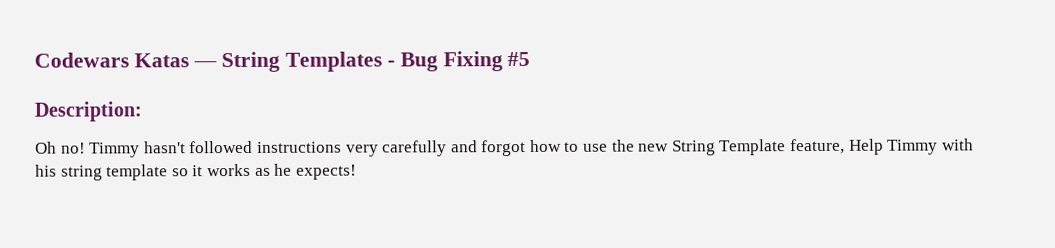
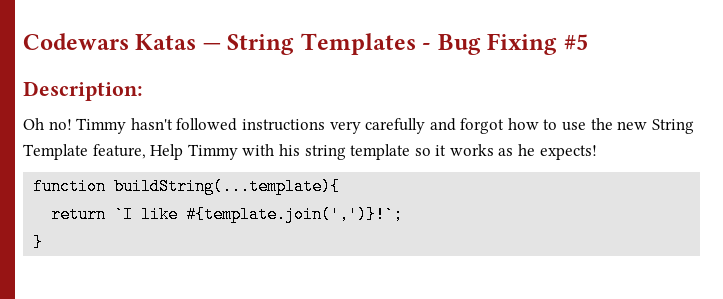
(357, 172) none -> [33,178,341,195] [51,206,404,223] [33,234,44,251] // function buildString(...template){ // return `I like #{template.join(',')}!`; // }

